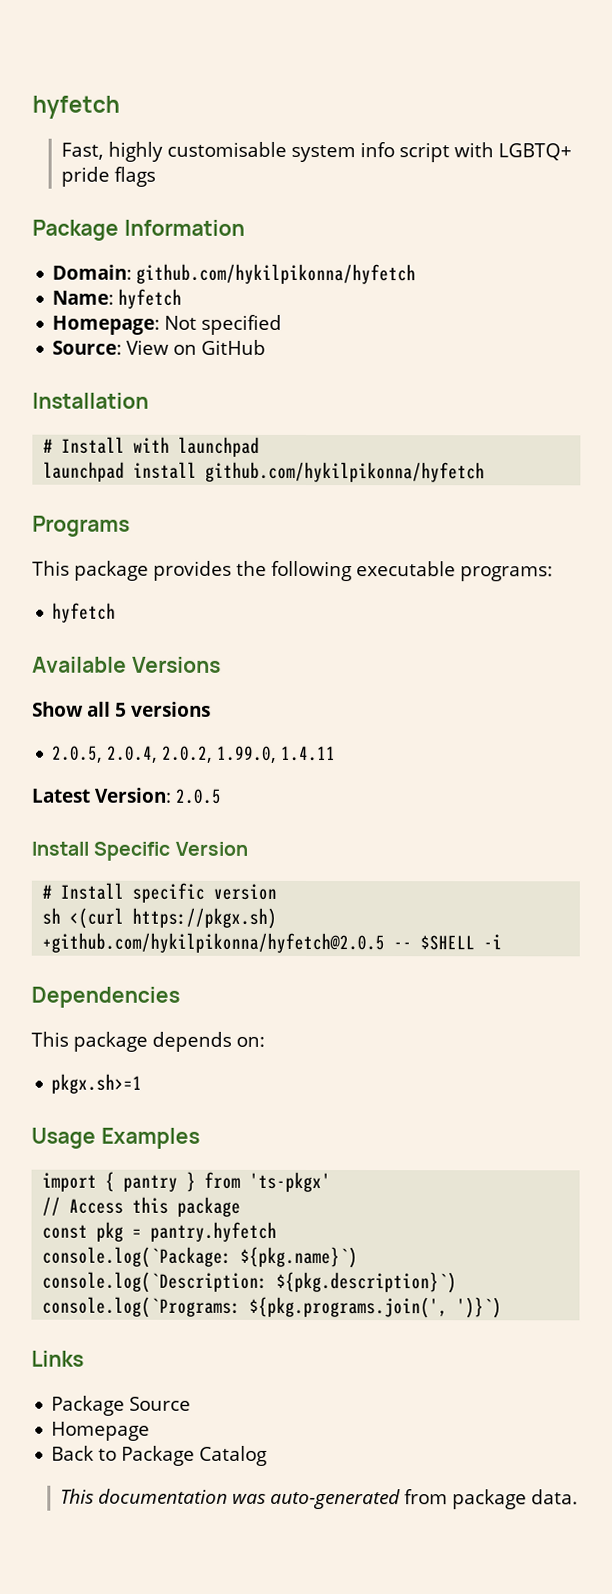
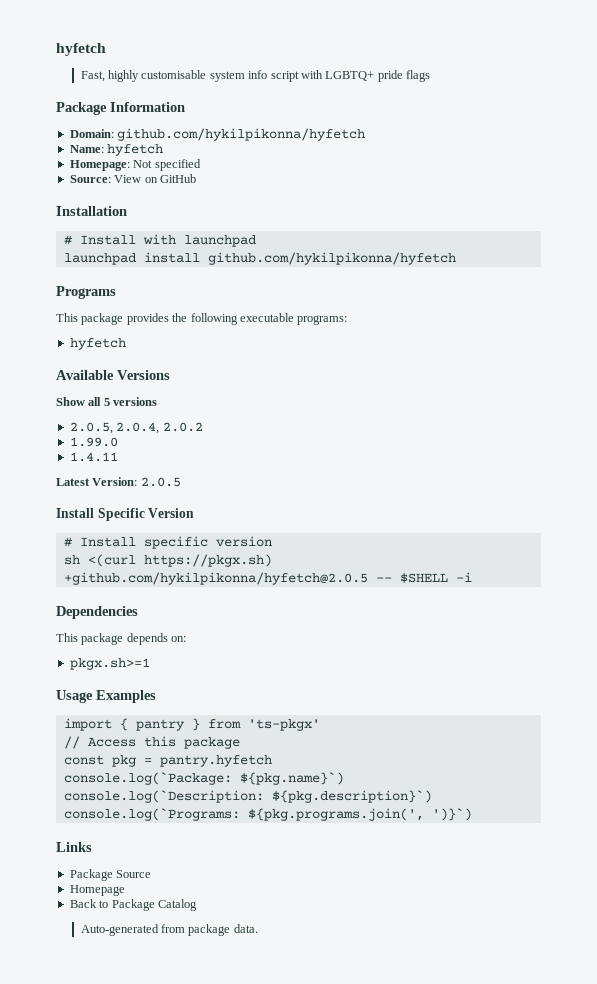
[162,745,278,763] 2.0.2, 1.99.0, -> [162,422,203,432] [69,437,118,447] 2.0.2 // 1.99.0 //
[60,1488,402,1510] This documentation was auto-generated -> [80,924,159,936] Auto-generated

